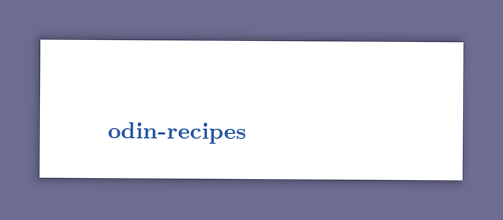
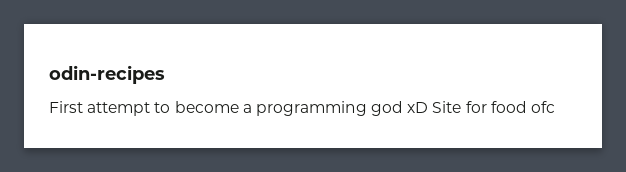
(246, 133) none -> [49,101,556,116] // First attempt to become a programming god xD Site for food ofc

